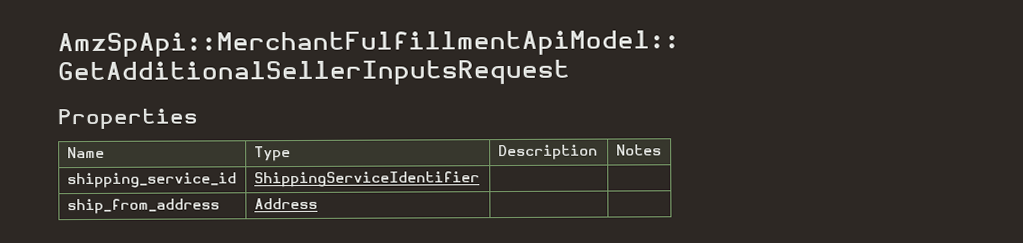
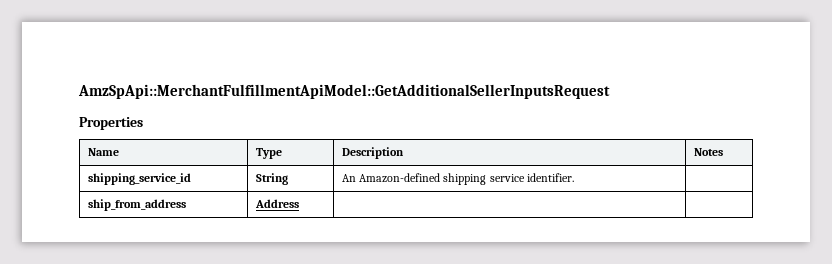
[253,171,480,188] ShippingServiceIdentifier | -> [255,173,288,185] [341,173,574,185] String | An Amazon-defined shipping service identifier.

